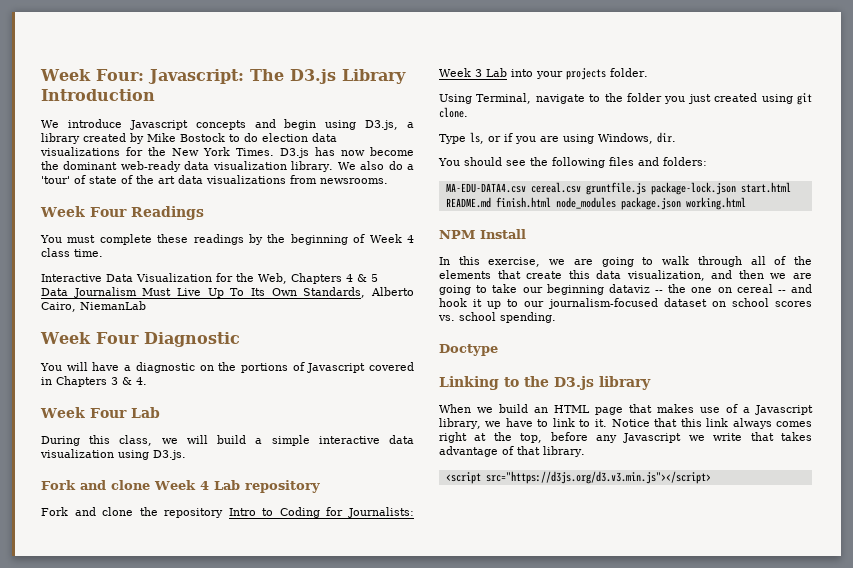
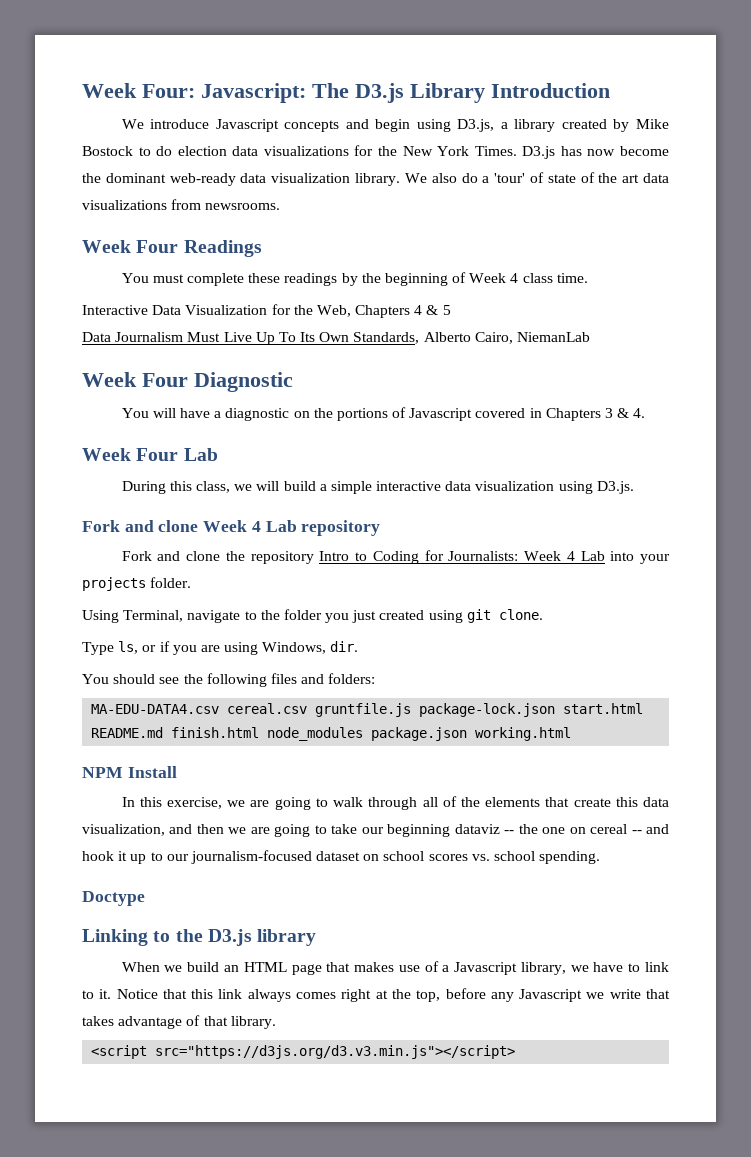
[475,69,482,77] 3 -> [566,551,575,561] 4

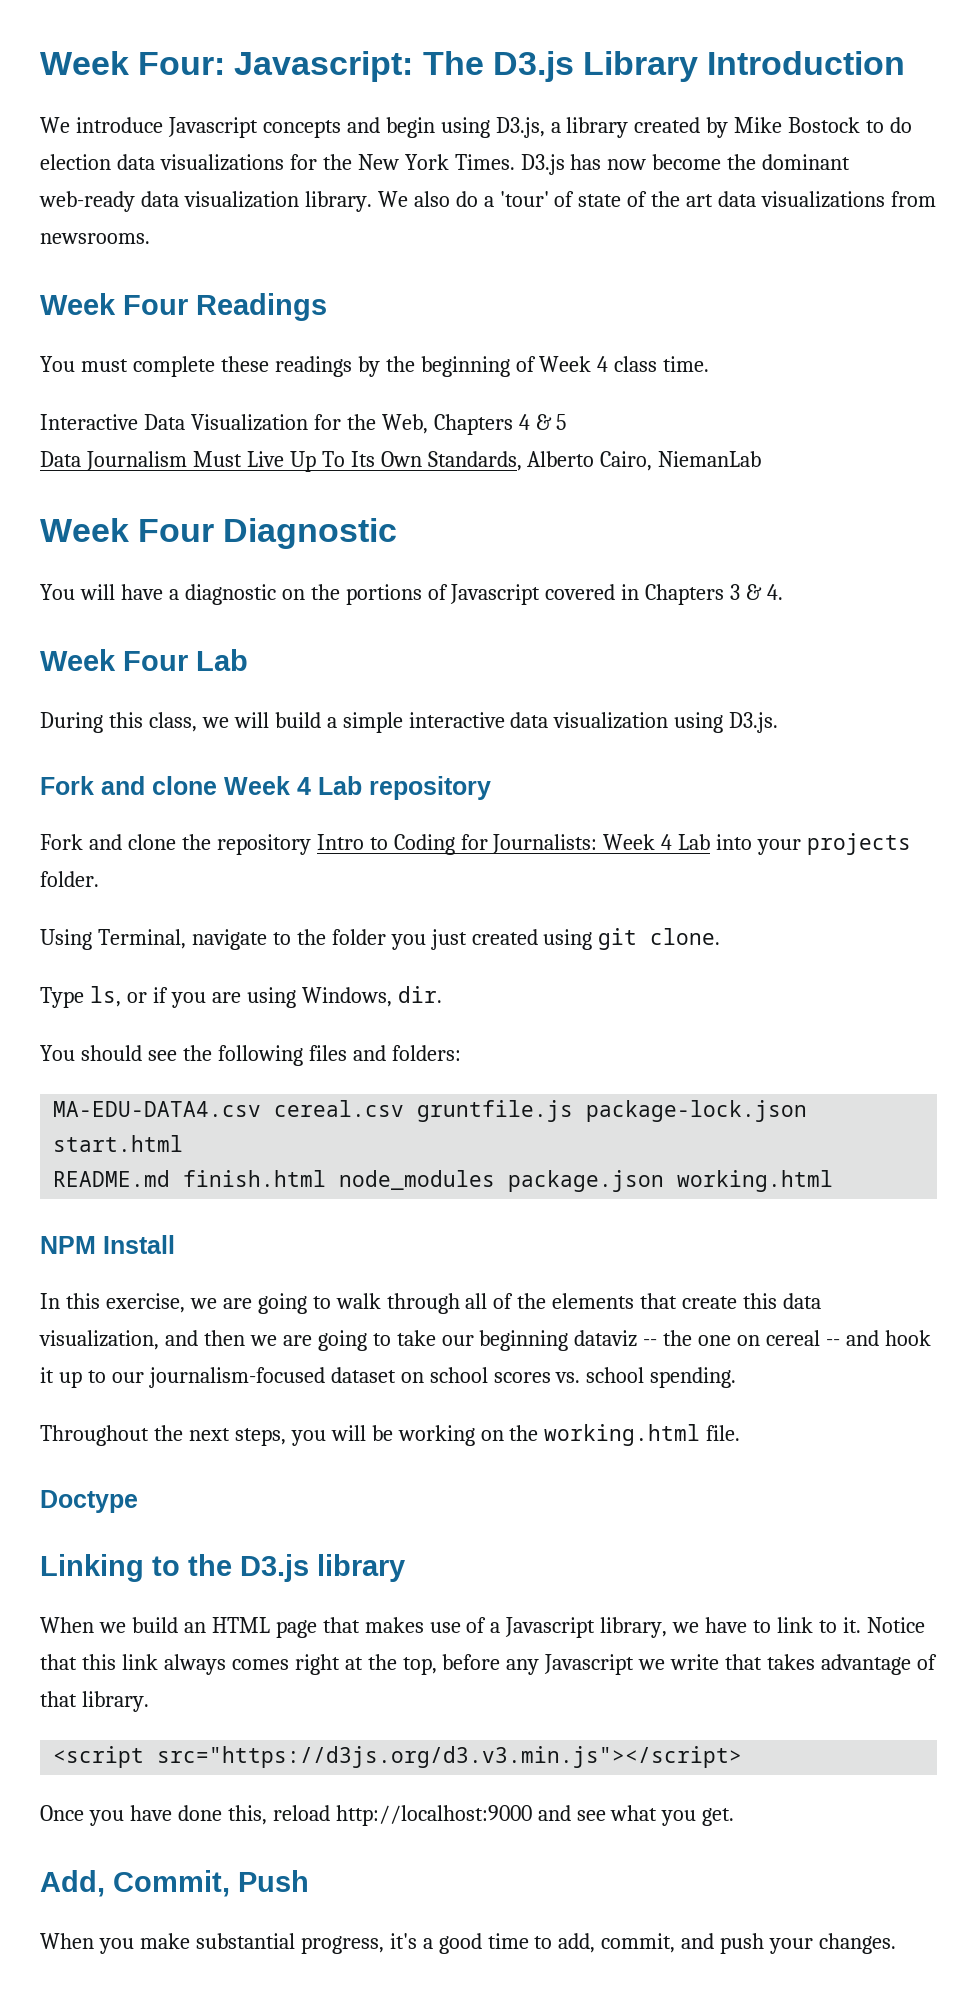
(601, 857) none -> [40,1424,741,1446] // Throughout the next steps, you will be working on the working.html file.
(516, 1052) none -> [40,1805,735,1826] [40,1870,309,1897] [40,1933,897,1954] // Once you have done this, reload http://localhost:9000 and see what you get. // Add, Commit, Push // When you make substantial progress, it's a good time to add, commit, and push your changes.

